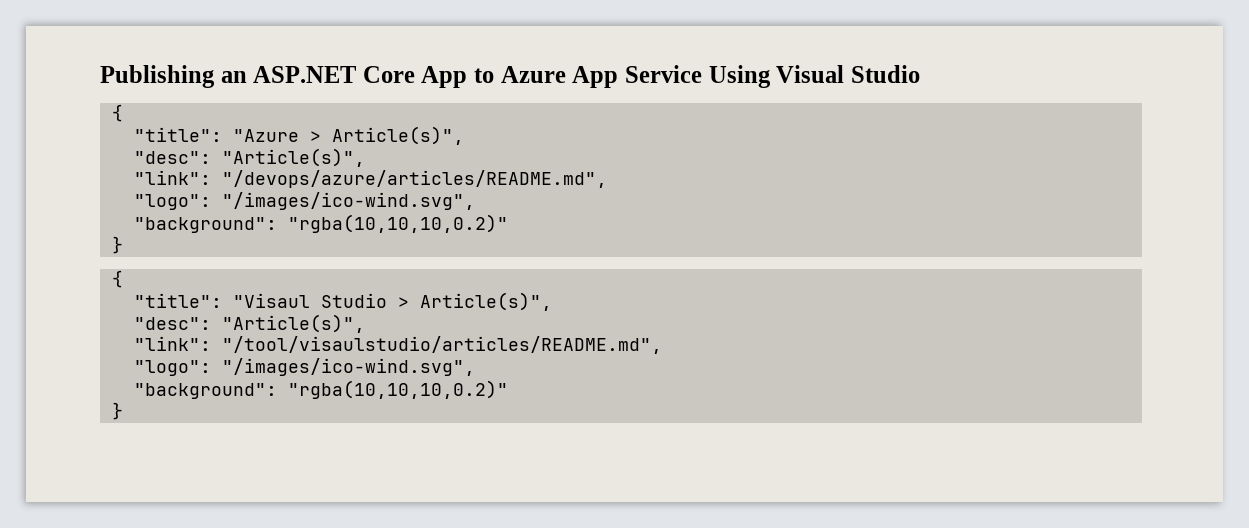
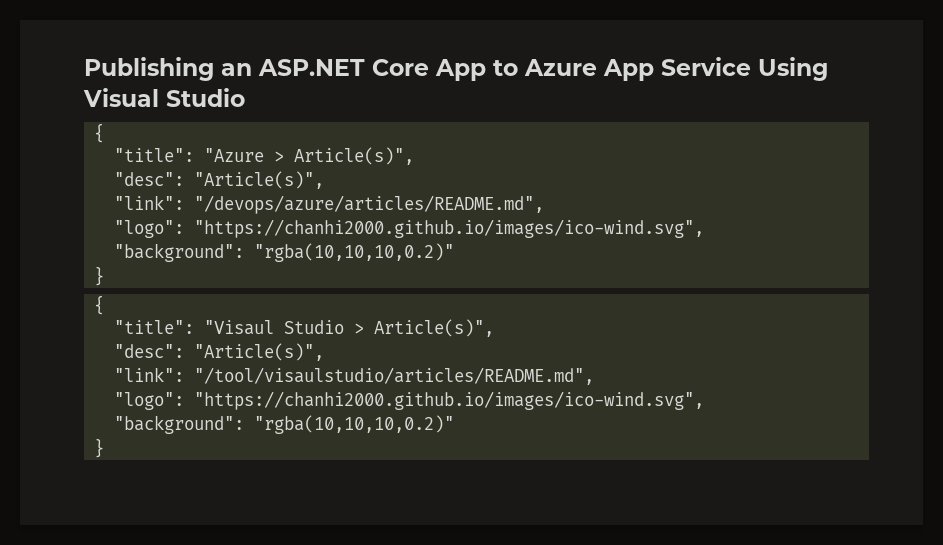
[222,192,475,210] "/images/ico-wind.svg", -> [193,219,704,238] "https://chanhi2000.github.io/images/ico-wind.svg",
[222,358,475,376] "/images/ico-wind.svg", -> [193,391,704,410] "https://chanhi2000.github.io/images/ico-wind.svg",

